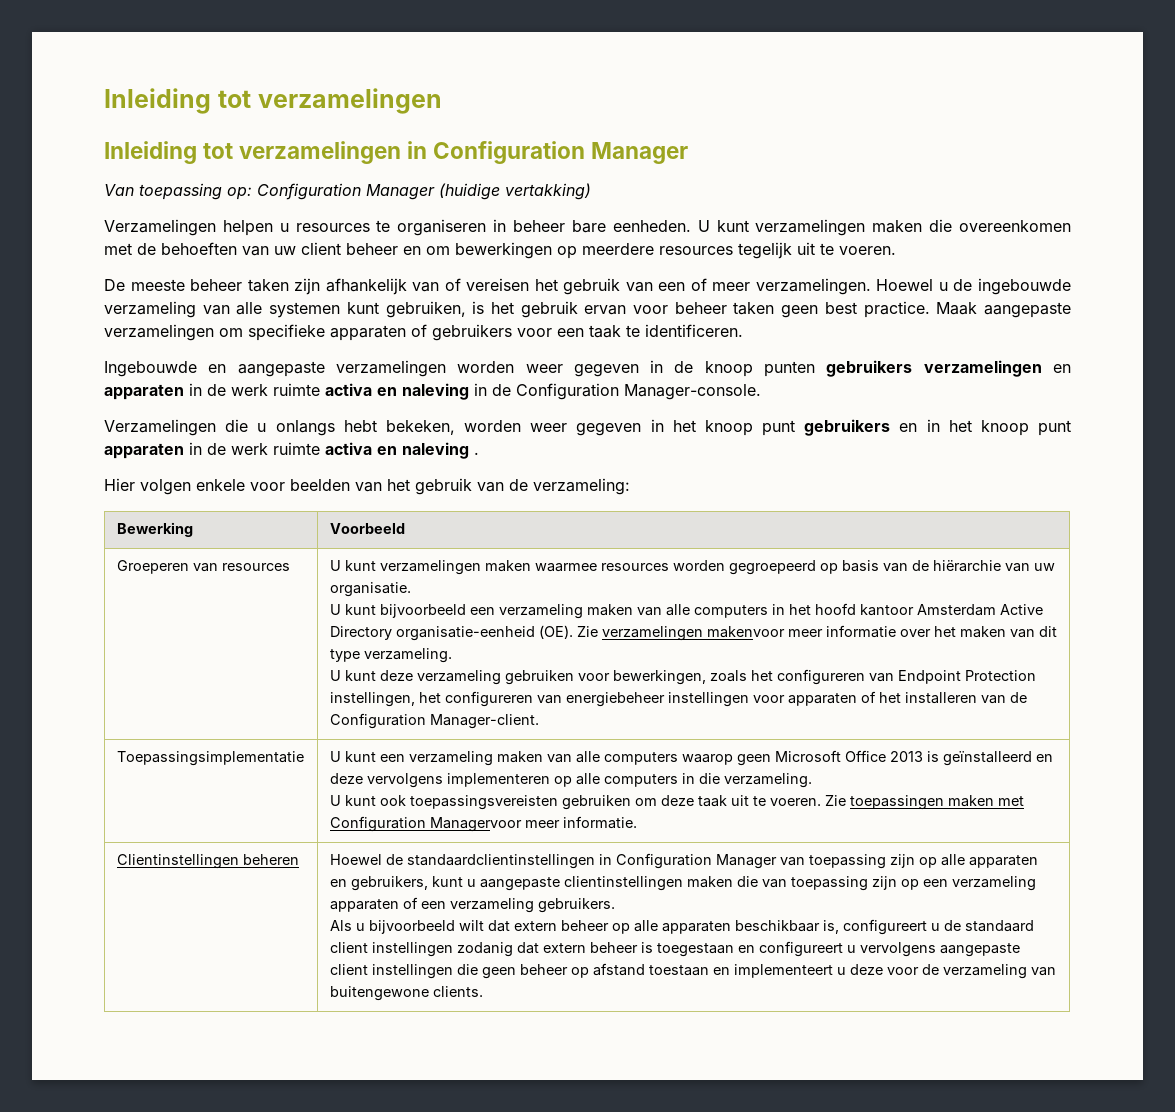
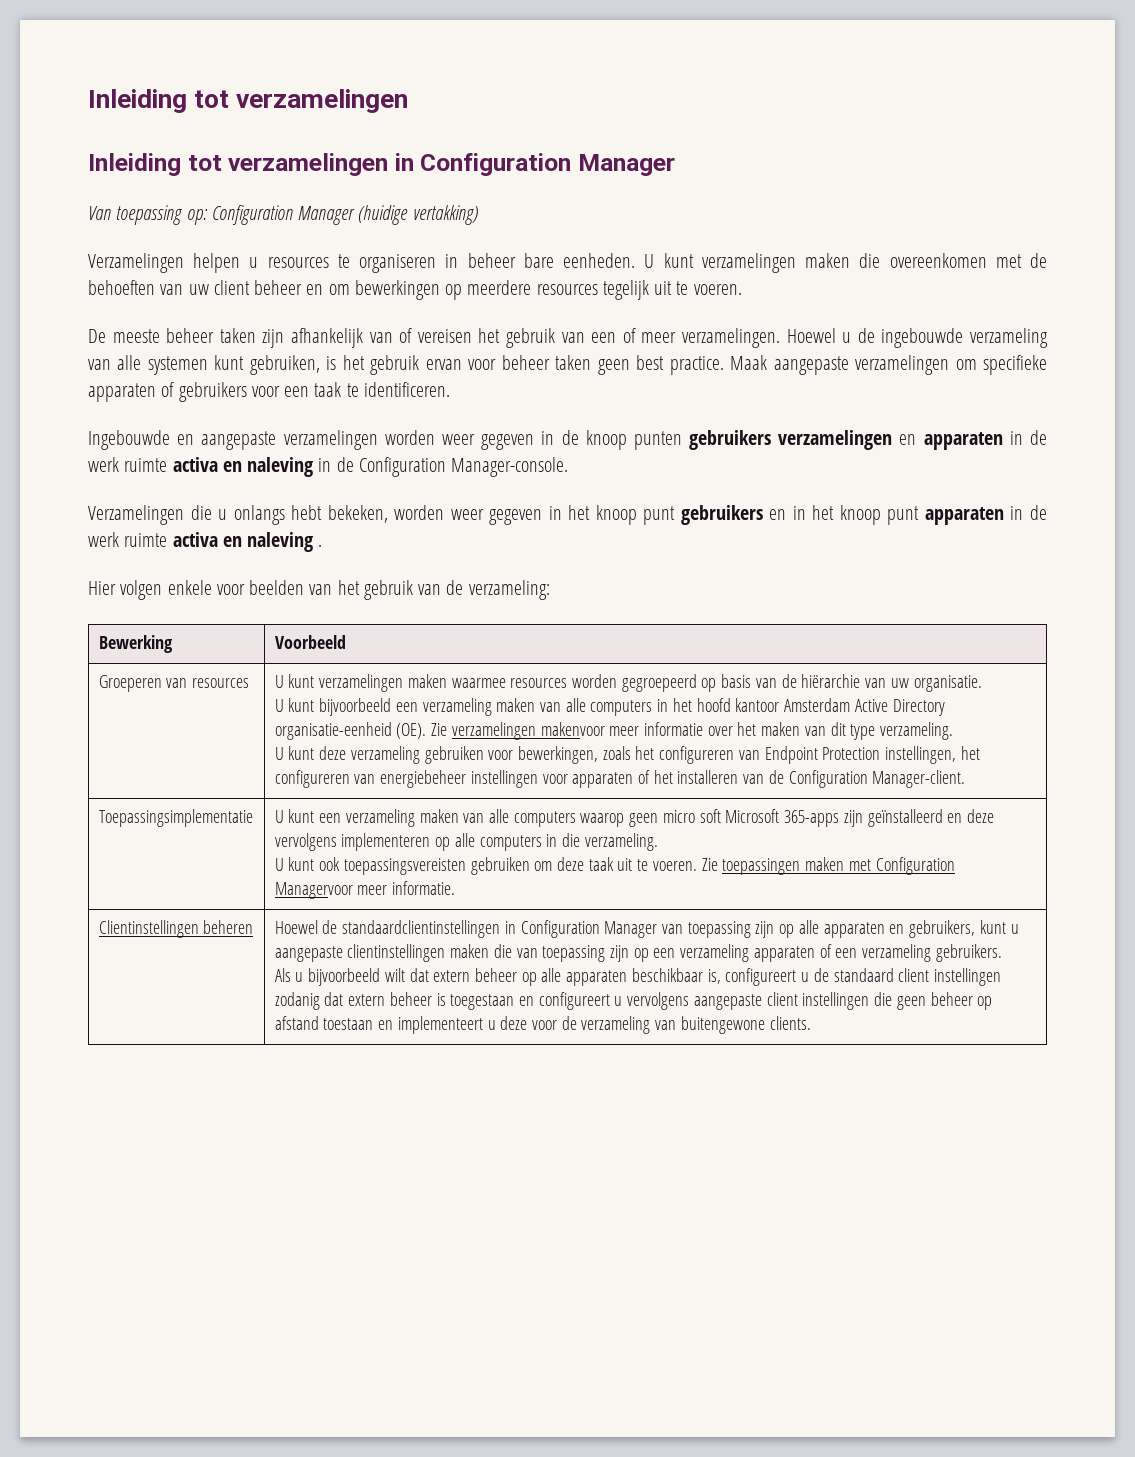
[774,750,939,762] Microsoft Office 2013 is -> [662,809,863,827] micro soft Microsoft 365-apps zijn

